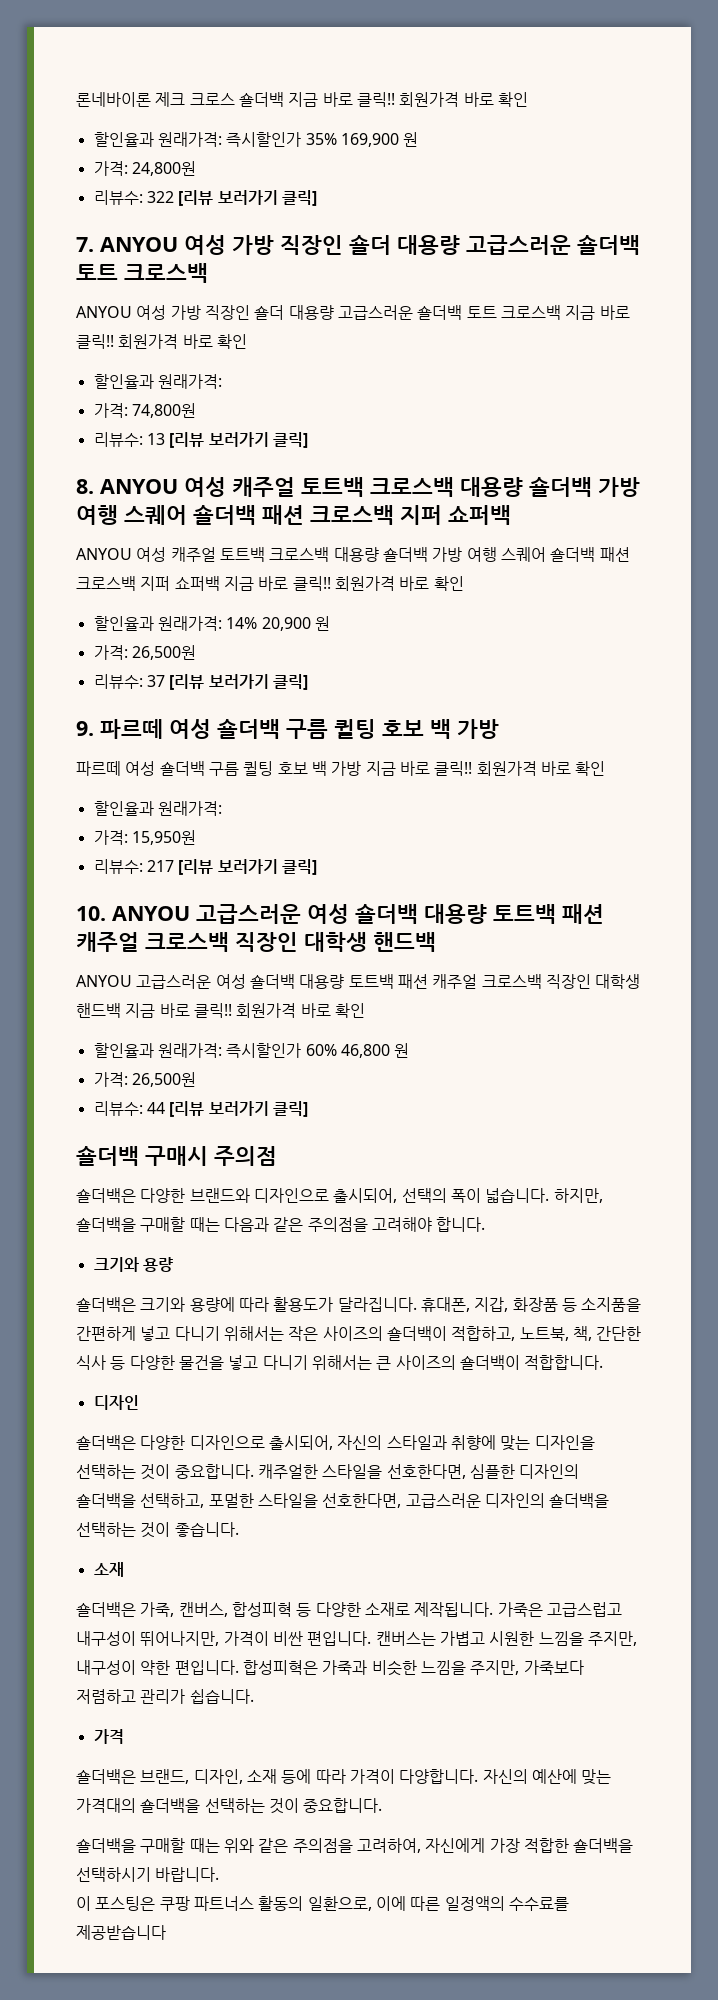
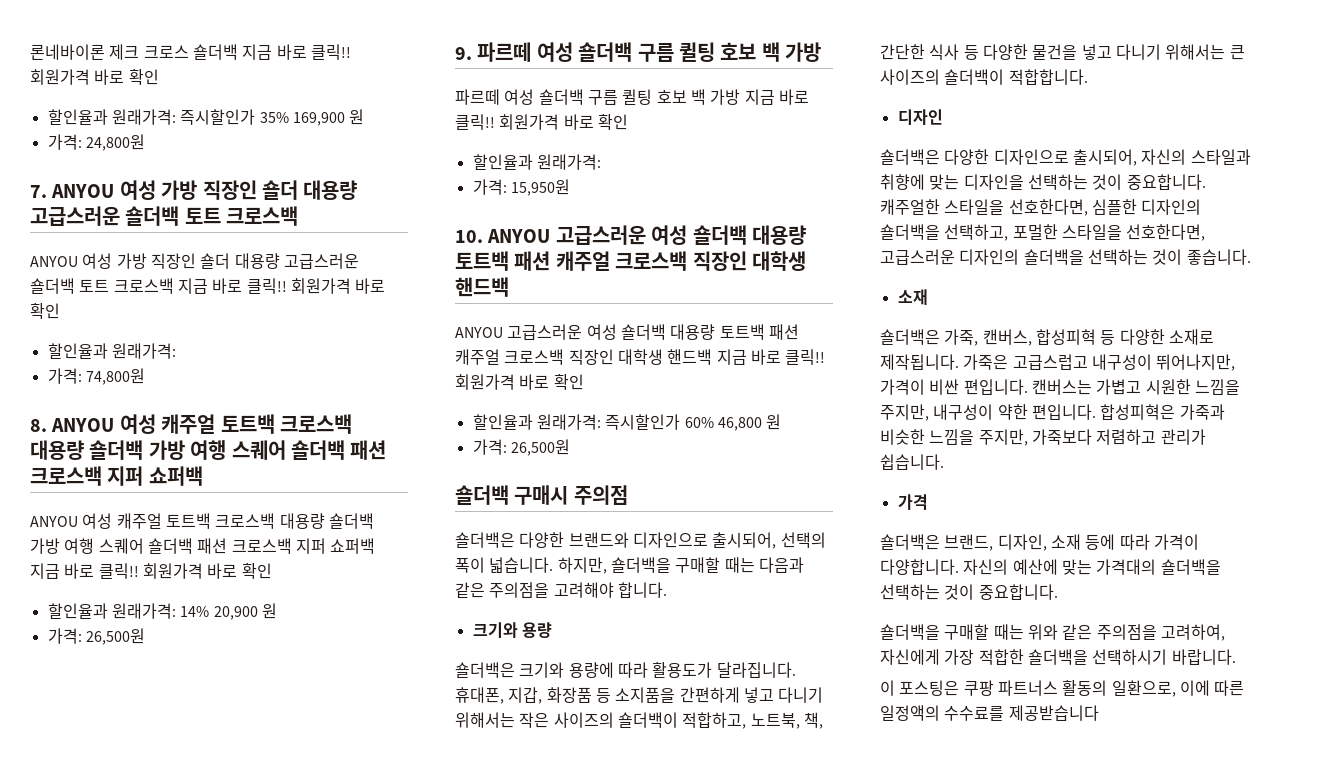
[93,190,317,206] // 리뷰수: 322 [리뷰 보러가기 클릭] -> (145, 142) none
[93,432,308,448] // 리뷰수: 13 [리뷰 보러가기 클릭] -> (145, 376) none
[93,674,308,690] // 리뷰수: 37 [리뷰 보러가기 클릭] -> (145, 636) none
[93,859,317,875] // 리뷰수: 217 [리뷰 보러가기 클릭] -> (570, 187) none
[93,1101,308,1117] // 리뷰수: 44 [리뷰 보러가기 클릭] -> (570, 447) none

